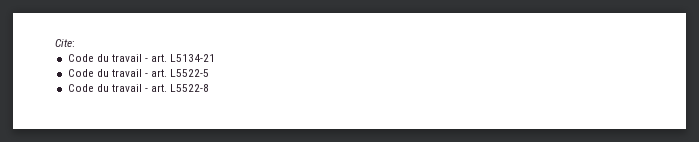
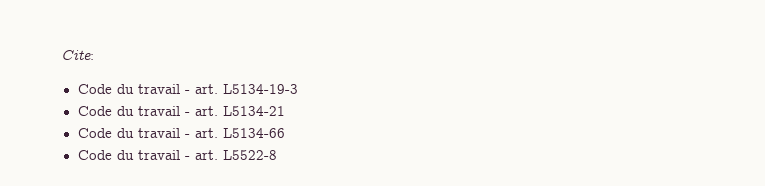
(75, 43) none -> [77,84,298,94] // Code du travail - art. L5134-19-3
[170,69,210,77] L5522-5 -> [222,128,285,138] L5134-66

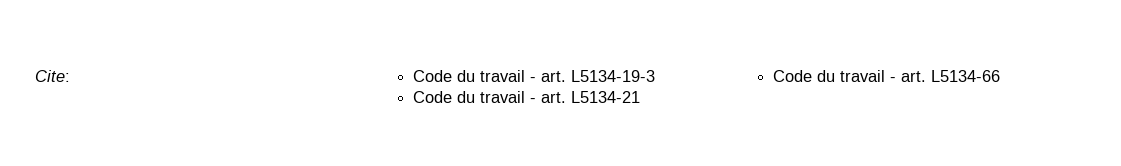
[77,150,277,160] // Code du travail - art. L5522-8 -> (1001, 76) none

